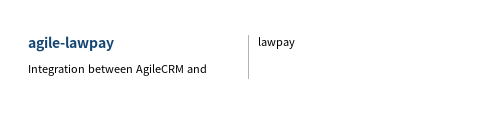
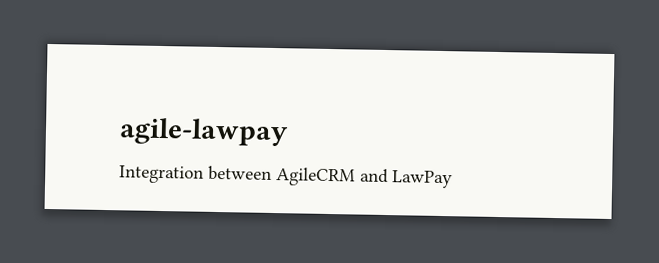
[258,37,295,49] lawpay -> [392,170,453,189] LawPay

